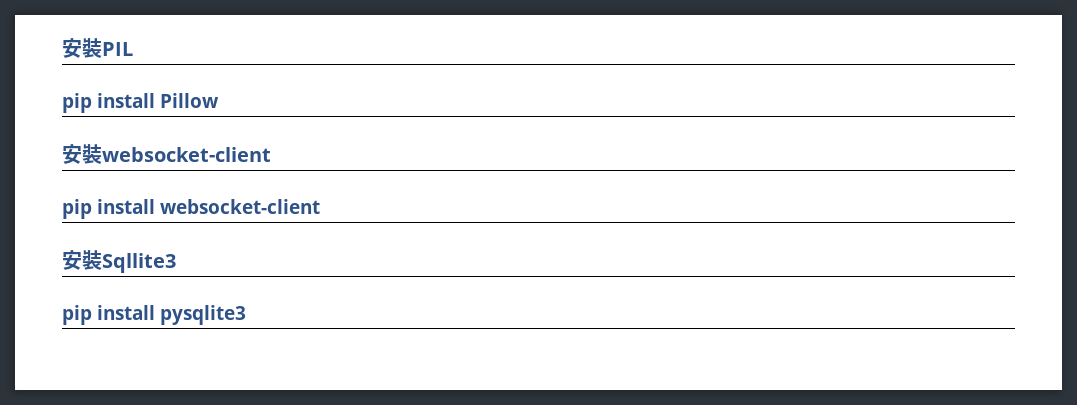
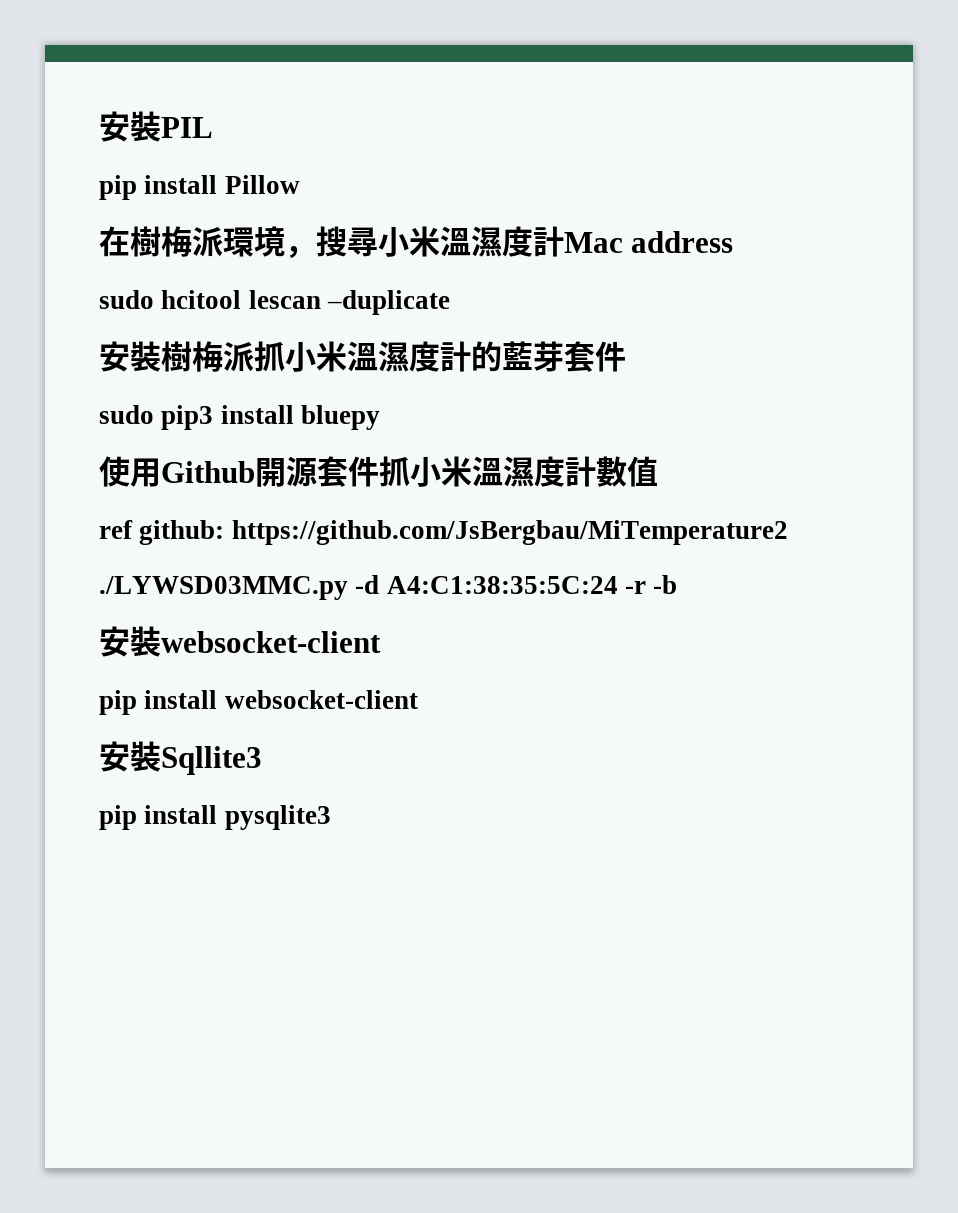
(219, 100) none -> [99,226,734,259] [99,290,450,315] [99,341,626,372] [99,405,380,430] [99,456,658,487] [99,520,788,545] [99,575,678,600] // 在樹梅派環境，搜尋小米溫濕度計Mac address // sudo hcitool lescan –duplicate // 安裝樹梅派抓小米溫濕度計的藍芽套件 // sudo pip3 install bluepy // 使用Github開源套件抓小米溫濕度計數值 // ref github: https://github.com/JsBergbau/MiTemperature2 // ./LYWSD03MMC.py -d A4:C1:38:35:5C:24 -r -b

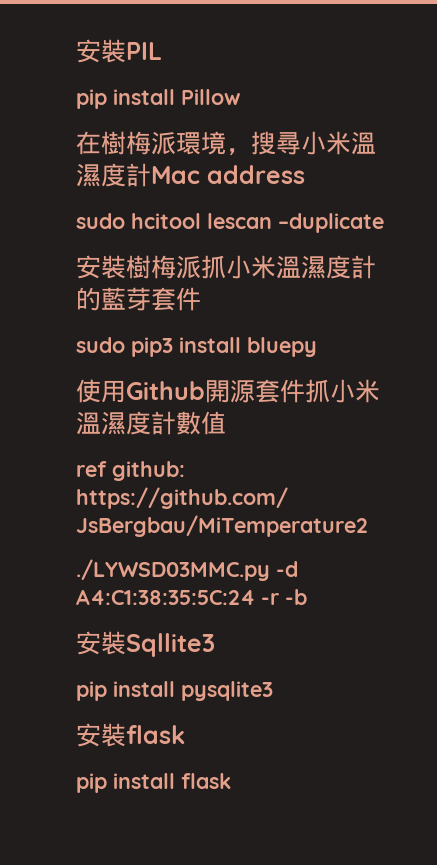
[99,626,381,657] [99,690,418,715] // 安裝websocket-client // pip install websocket-client -> (307, 597) none
(331, 817) none -> [76,723,185,747] [76,773,231,793] // 安裝flask // pip install flask

